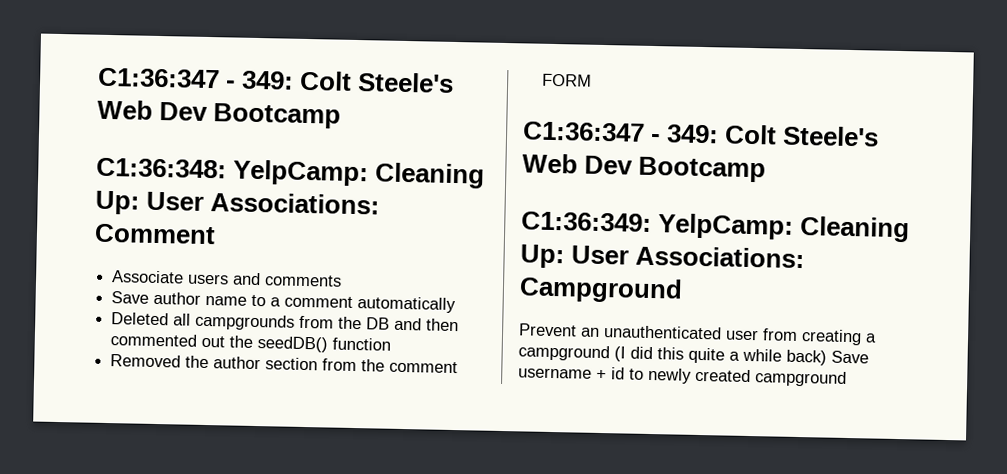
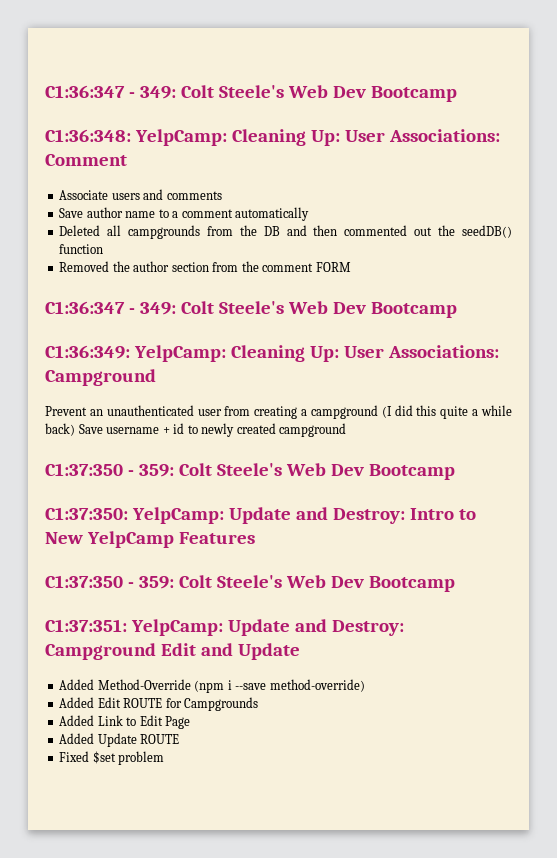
(847, 378) none -> [45,463,455,480] [45,507,476,524] [45,531,255,548] [45,575,455,592] [45,619,404,636] [45,643,300,660] [59,679,365,693] [59,697,259,711] [59,715,191,729] [59,733,180,747] [59,751,165,765] // C1:37:350 - 359: Colt Steele's Web Dev Bootcamp // C1:37:350: YelpCamp: Update and Destroy: Intro to New YelpCamp Features // C1:37:350 - 359: Colt Steele's Web Dev Bootcamp // C1:37:351: YelpCamp: Update and Destroy: Campground Edit and Update // Added Method-Override (npm i --save method-override) // Added Edit ROUTE for Campgrounds // Added Link to Edit Page // Added Update ROUTE // Fixed $set problem

